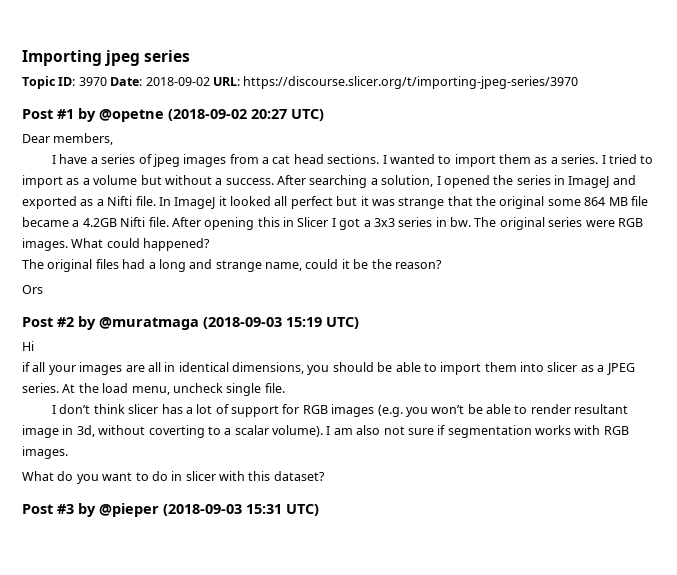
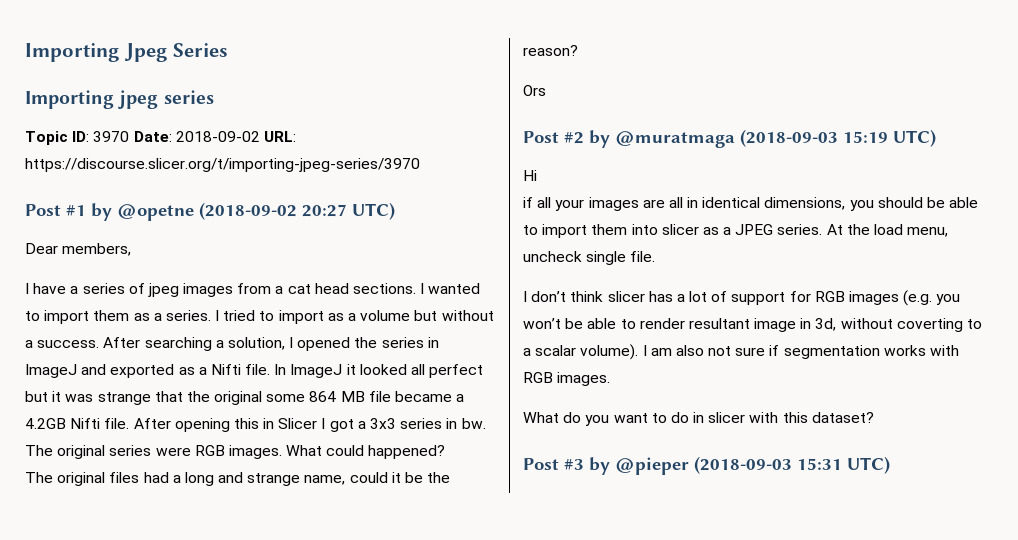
[22,50,102,66] Importing -> [25,43,229,62] [25,90,114,109] Importing Jpeg Series // Importing

